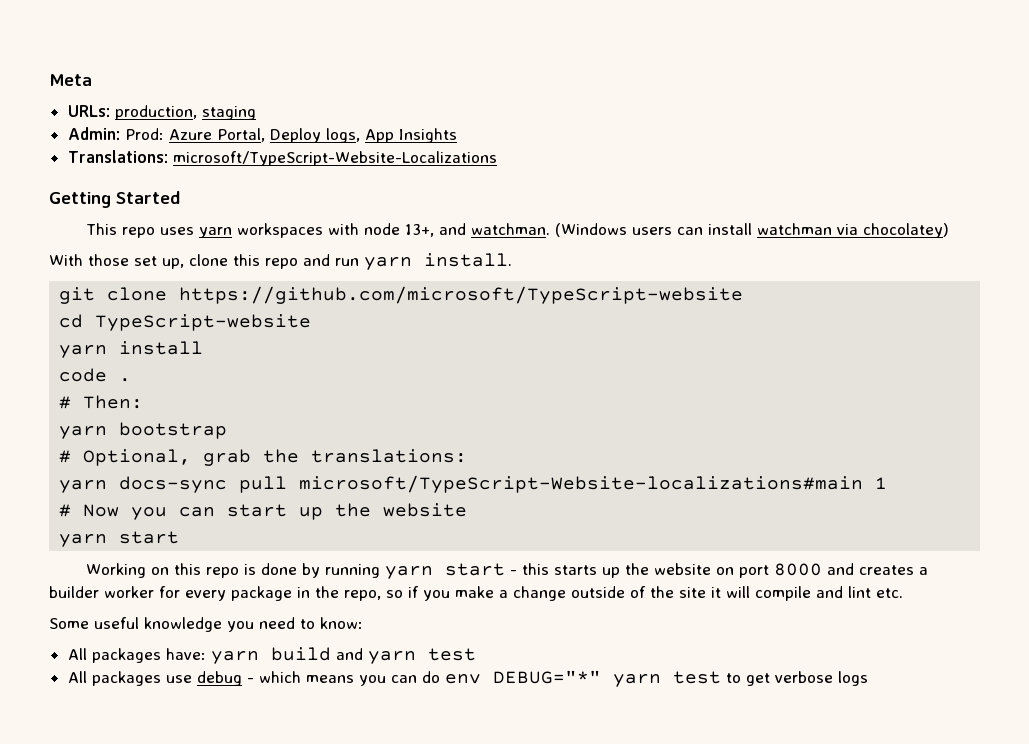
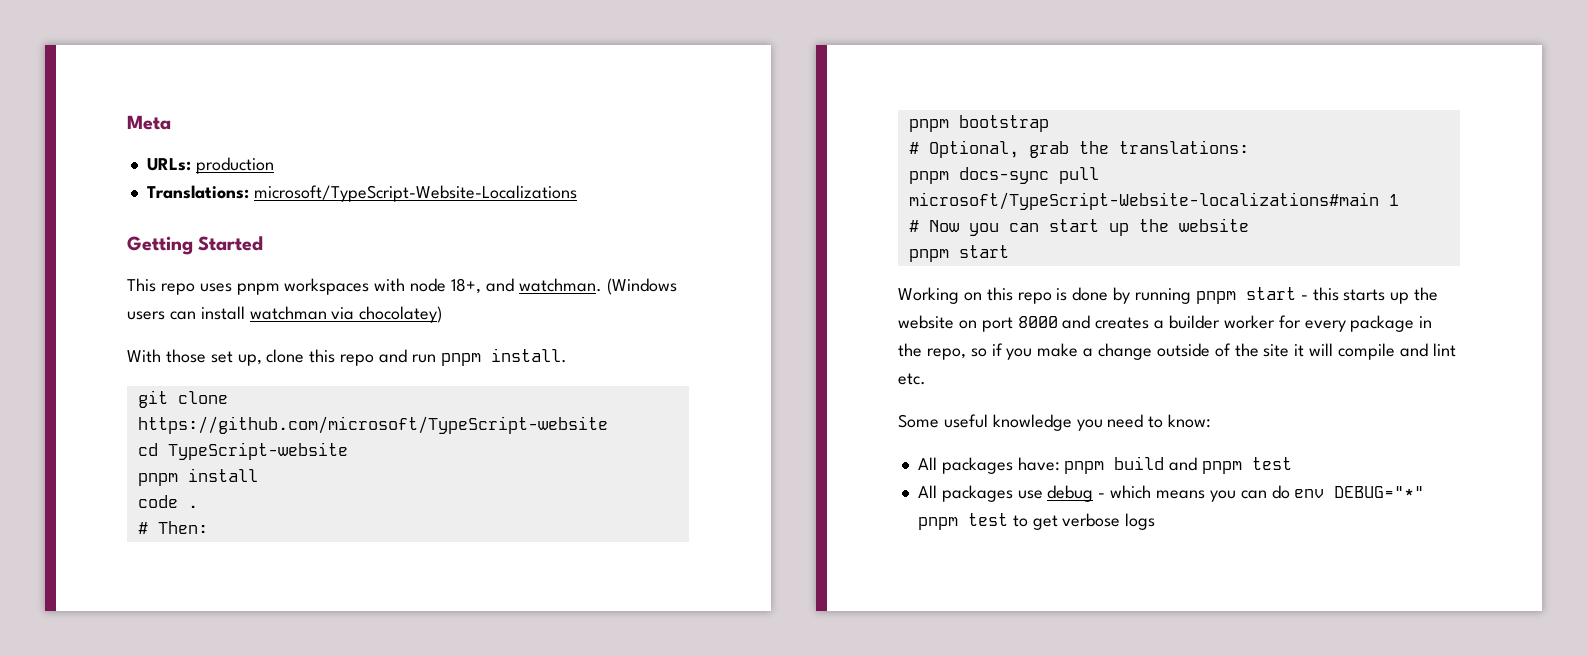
[114,105,256,120] [67,127,457,143] production, staging // Admin: Prod: Azure Portal, Deploy logs, App Insights -> [195,157,274,174] production
[199,227,233,238] yarn -> [236,283,280,295] pnpm
[405,224,435,237] 13+, -> [451,278,482,294] 18+,
[364,257,412,270] yarn -> [440,353,481,366] pnpm
[59,345,108,358] yarn -> [137,473,178,486] pnpm
[59,426,108,439] yarn -> [908,119,949,132] pnpm
[59,480,108,493] yarn -> [908,171,949,184] pnpm
[59,534,108,547] yarn -> [908,249,949,262] pnpm
[385,566,434,579] yarn -> [1195,291,1236,304] pnpm
[210,651,259,664] yarn -> [1064,461,1105,474] pnpm
[367,651,416,664] yarn -> [1202,461,1243,474] pnpm
[612,674,661,687] yarn -> [917,517,958,530] pnpm

